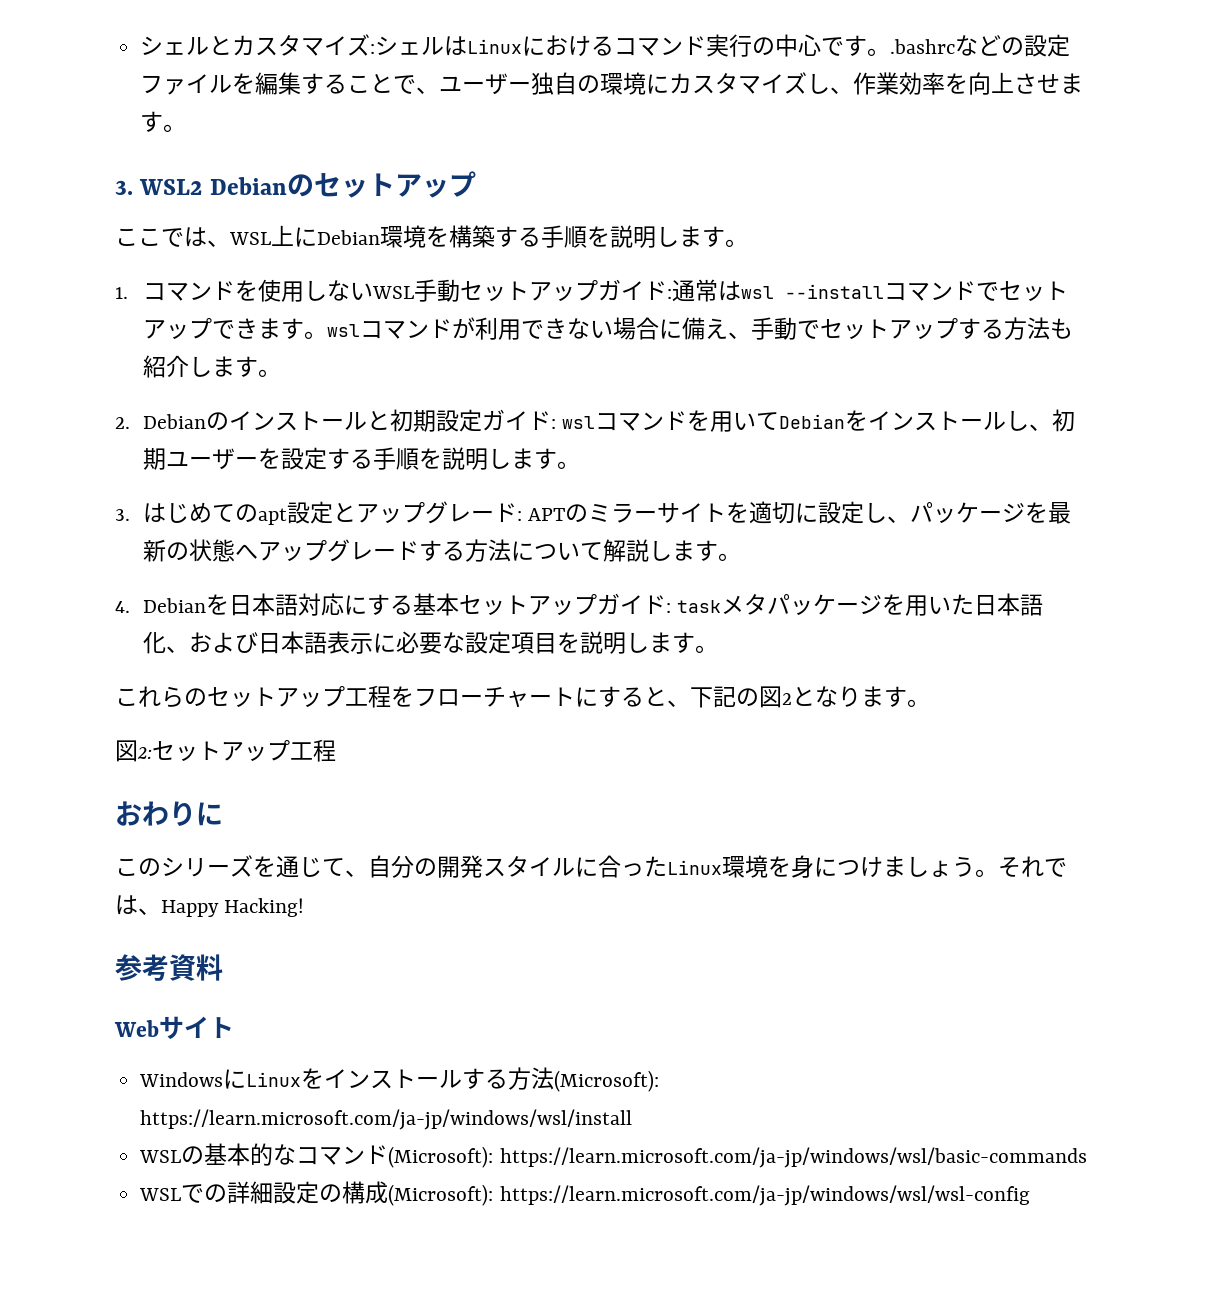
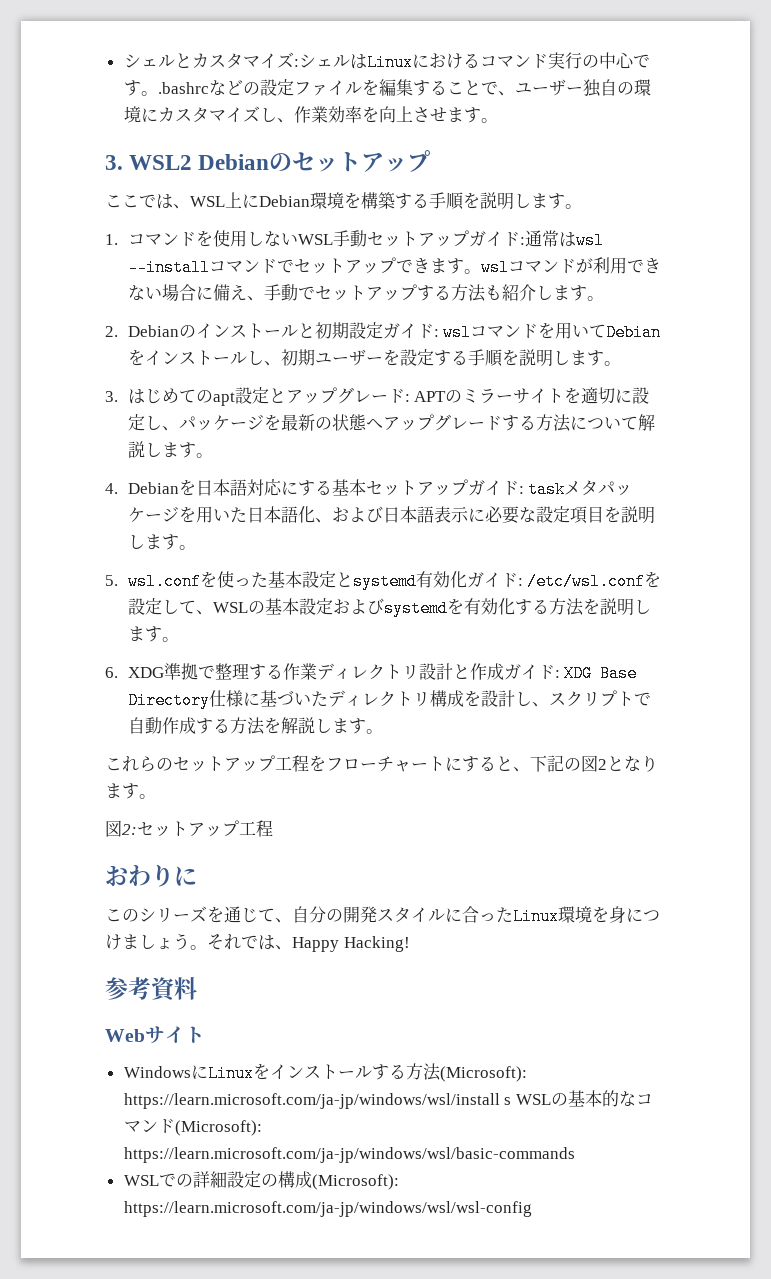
(718, 649) none -> [105,571,662,590] [127,598,651,617] [127,626,179,642] [105,663,638,682] [127,690,651,709] [127,717,383,735] // 5. wsl.confを使った基本設定とsystemd有効化ガイド: /etc/wsl.confを設定して、WSLの基本設定およびsystemdを有効化する方法を説明します。 // 6. XDG準拠で整理する作業ディレクトリ設計と作成ガイド: XDG Base Directory仕様に基づいたディレクトリ構成を設計し、スクリプトで自動作成する方法を解説します。
(633, 1119) // -> [504,1097,512,1105] s

